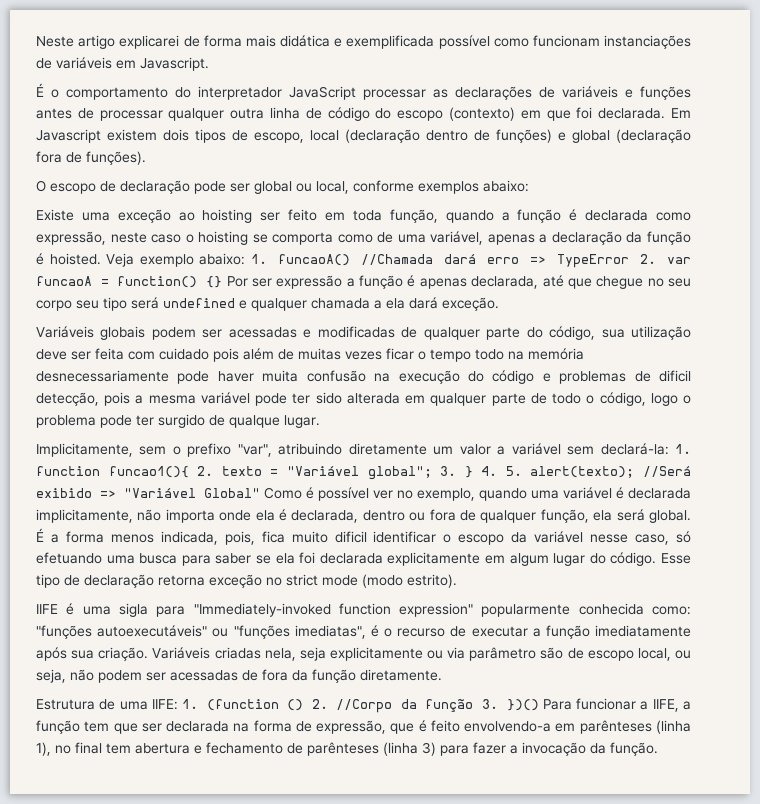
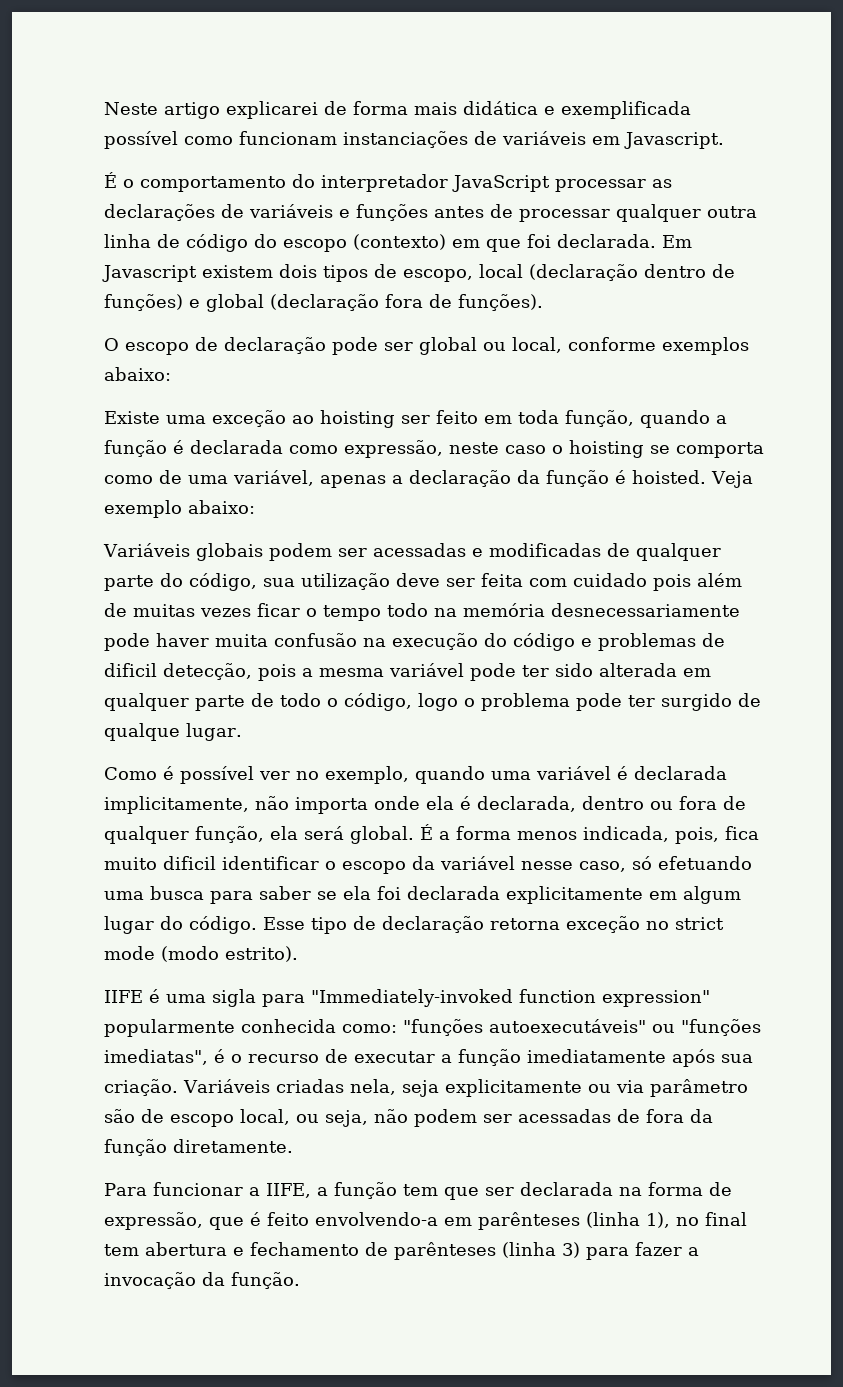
[250,254,691,268] [36,275,691,289] [36,297,499,311] 1. funcaoA() //Chamada dará erro => TypeError 2. var funcaoA = function() {} Por ser expressão a função é apenas declarada, até que chegue no seu corpo seu tipo será undefined e qualquer chamada a ela dará exceção. -> (255, 507) none
[36,443,691,457] [36,466,691,480] [36,488,260,498] Implicitamente, sem o prefixo "var", atribuindo diretamente um valor a variável sem declará-la: 1. function funcao1(){ 2. texto = "Variável global"; 3. } 4. 5. alert(texto); //Será exibido => "Variável Global" -> (242, 732) none
[36,699,539,713] Estrutura de uma IIFE: 1. (function () 2. //Corpo da função 3. })() -> (293, 1146) none

